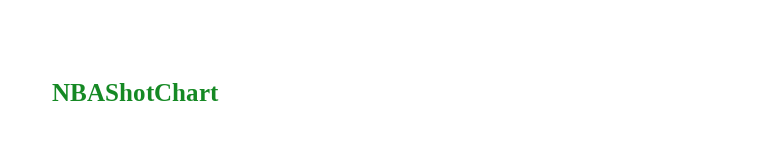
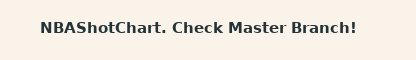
[52,83,219,101] NBAShotChart -> [40,22,357,33] NBAShotChart. Check Master Branch!

